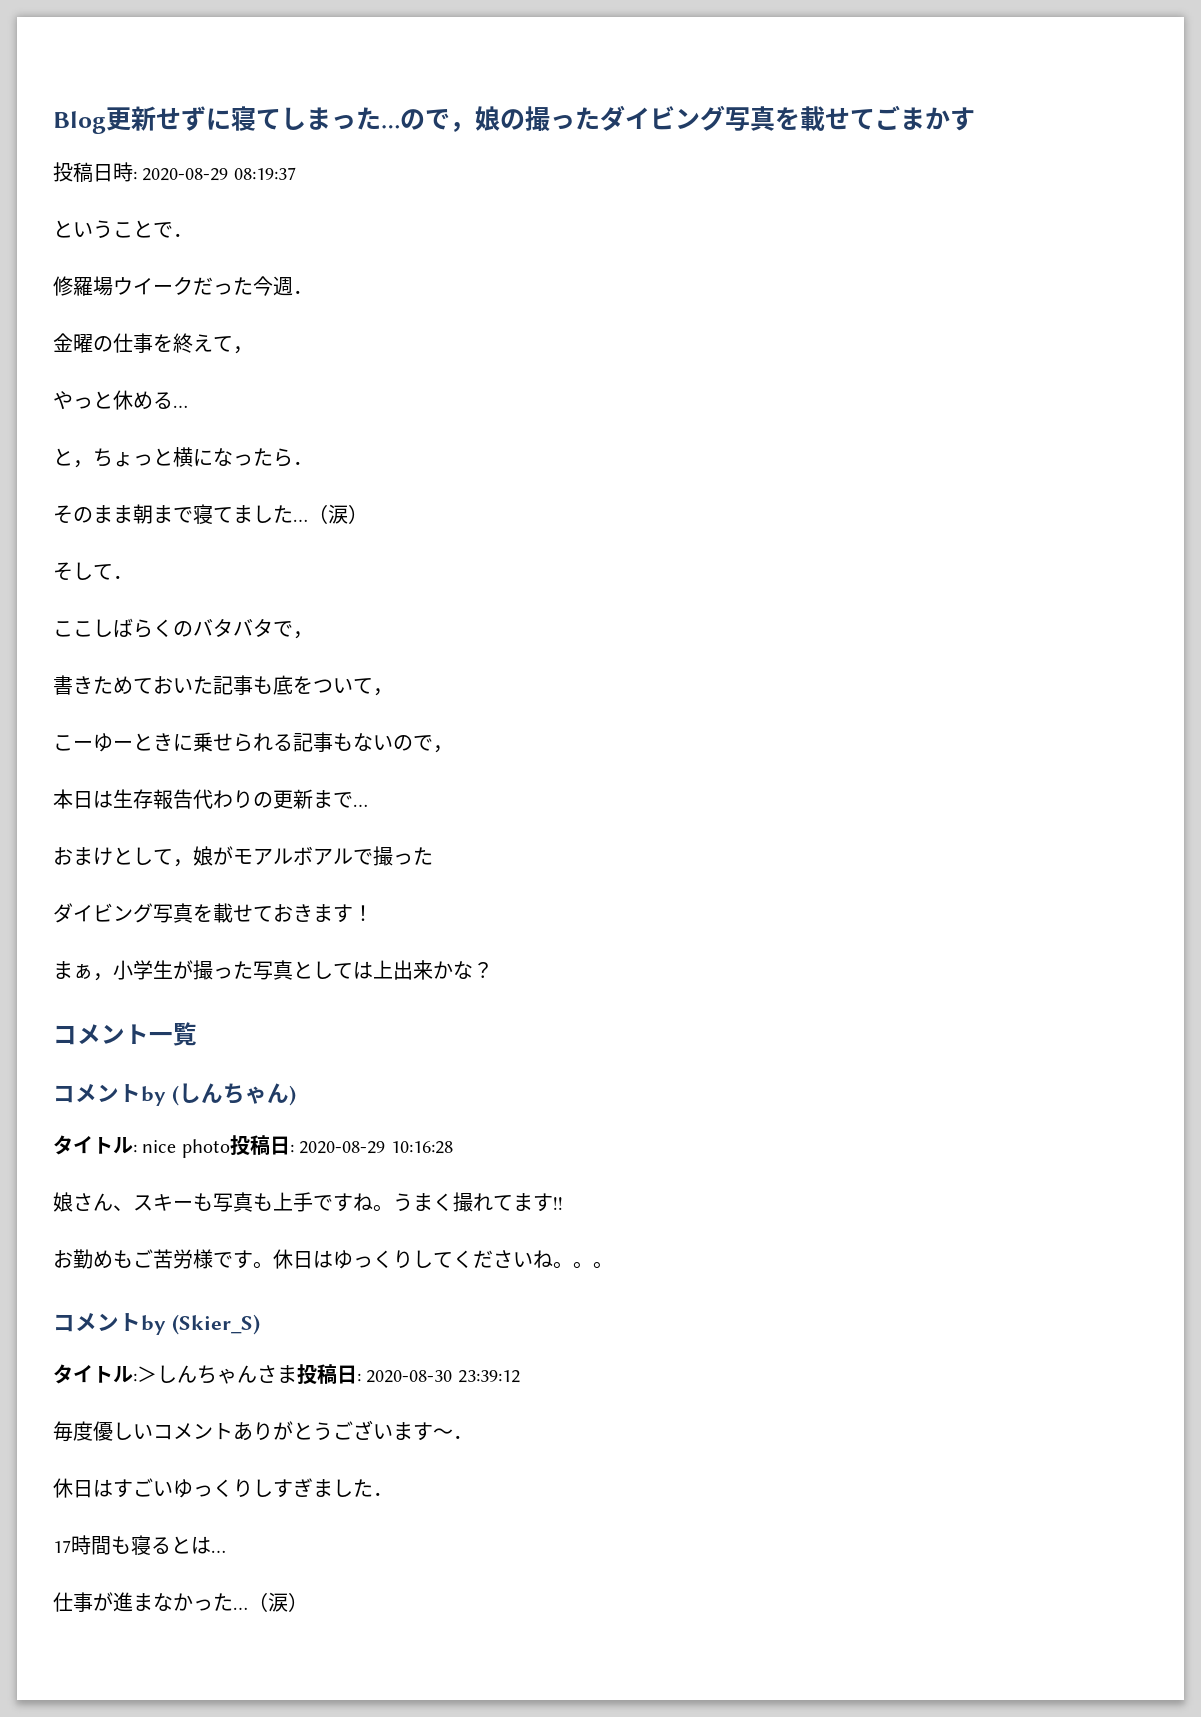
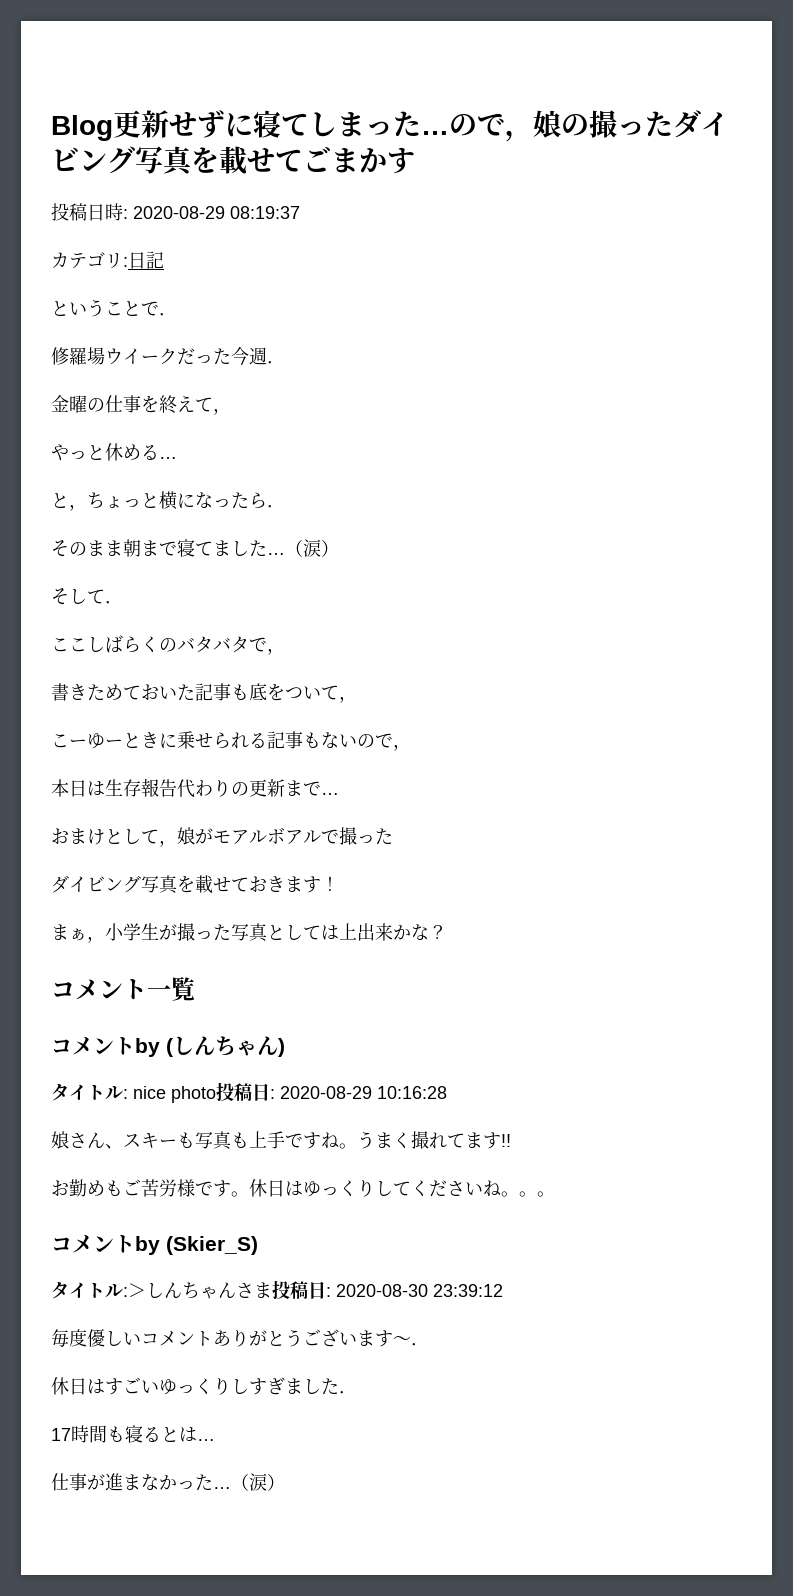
(296, 173) none -> [51,251,164,269] // カテゴリ:日記

